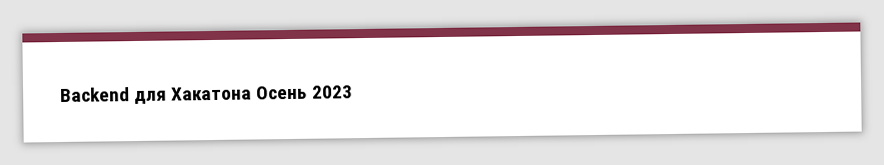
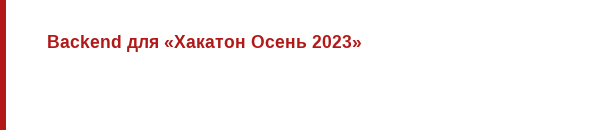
[171,85,353,101] Хакатона Осень 2023 -> [164,35,362,48] «Хакатон Осень 2023»

